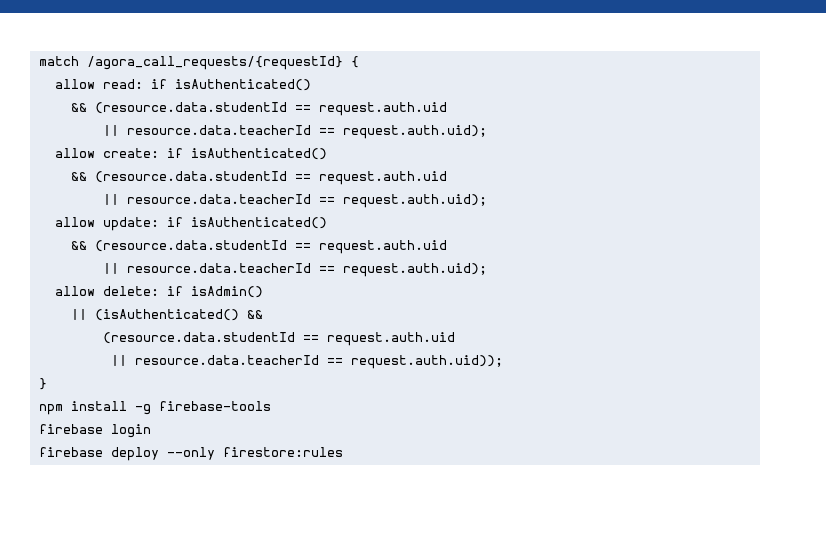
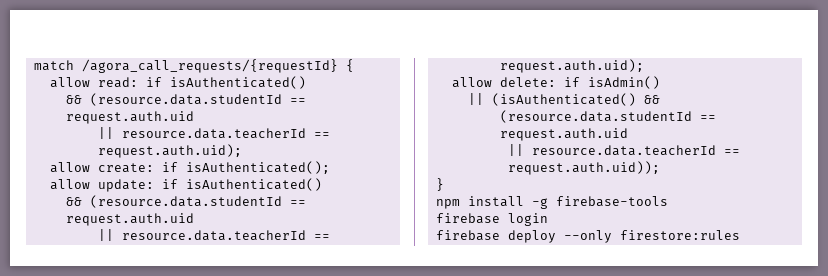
[190,148,327,160] [70,171,447,185] [102,194,487,208] isAuthenticated() // && (resource.data.studentId == request.auth.uid // || resource.data.teacherId == request.auth.uid); -> [185,161,330,174] isAuthenticated();

